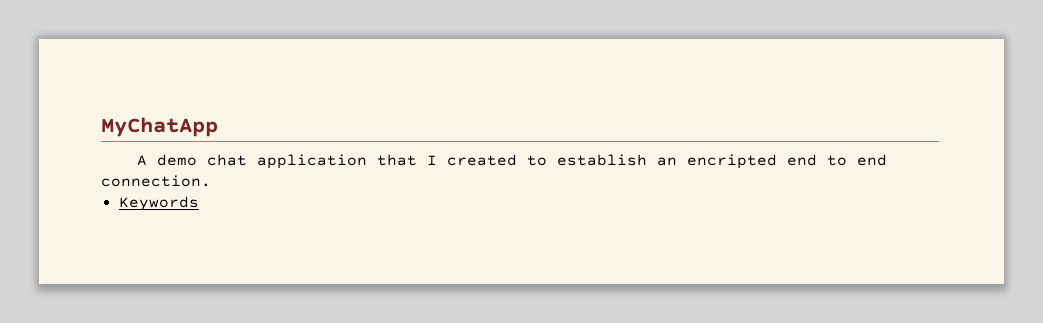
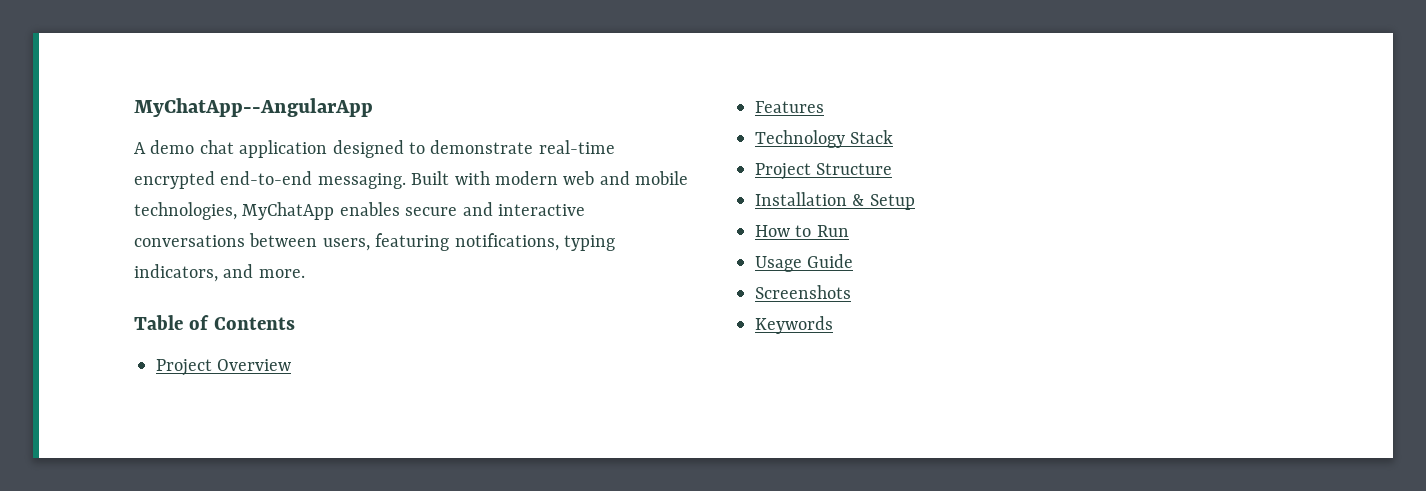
[101,117,218,137] MyChatApp -> [134,98,373,117] MyChatApp--AngularApp
[377,154,888,169] [101,175,211,187] that I created to establish an encripted end to end connection. -> [332,140,615,158] [134,171,689,189] [134,202,585,220] [134,233,615,251] [134,264,305,282] [134,315,295,330] [156,359,292,376] [755,101,824,113] [755,130,894,148] [755,163,893,180] [755,192,915,210] [755,225,849,237] [755,254,854,272] [755,285,851,299] designed to demonstrate real-time encrypted end-to-end messaging. Built with modern web and mobile technologies, MyChatApp enables secure and interactive conversations between users, featuring notifications, typing indicators, and more. // Table of Contents // Project Overview // Features // Technology Stack // Project Structure // Installation & Setup // How to Run // Usage Guide // Screenshots

